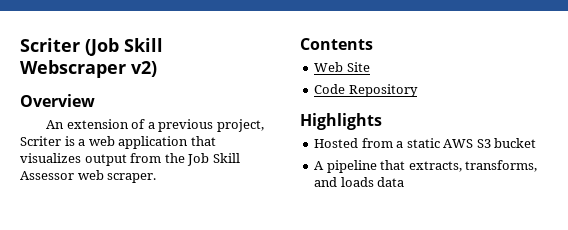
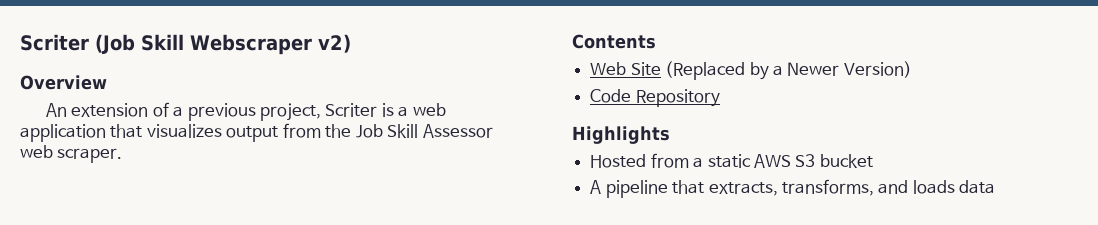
(370, 67) none -> [665,61,912,80] (Replaced by a Newer Version)

